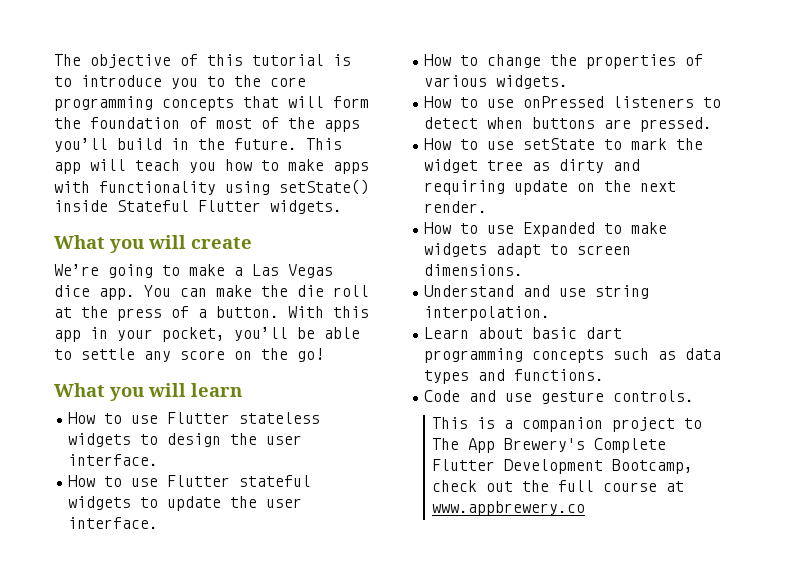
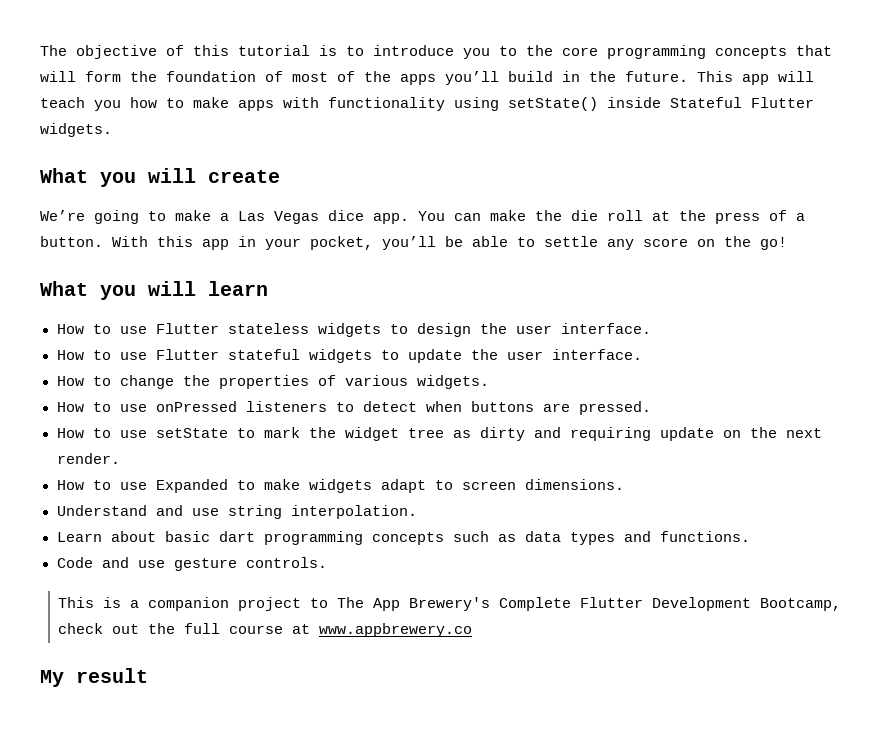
(586, 508) none -> [40,668,148,687] // My result

